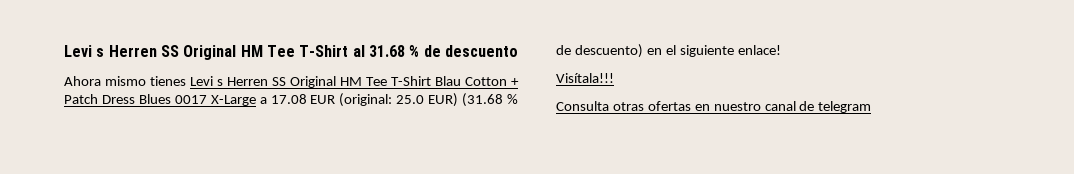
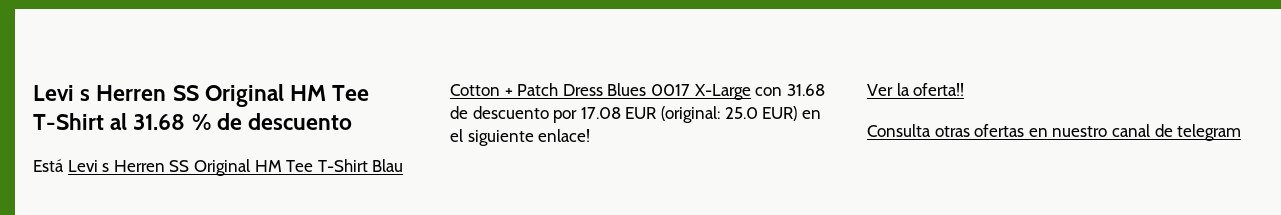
[64,76,186,86] Ahora mismo tienes -> [33,159,64,172] Está
[259,97,267,104] a -> [755,84,825,96] [450,106,578,123] con 31.68 de descuento por
[462,93,518,107] [556,44,643,58] (31.68 % de descuento) -> (798, 113) none
[556,73,614,83] Visítala!!! -> [867,83,965,96] Ver la oferta!!

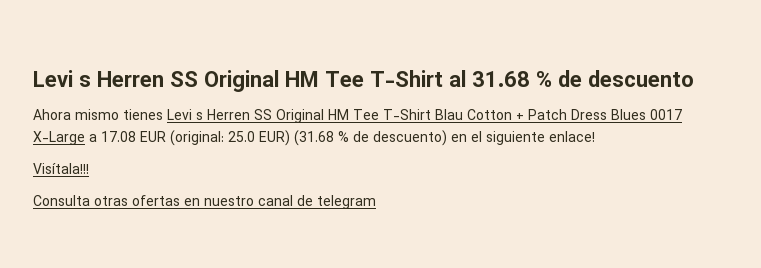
[33,159,64,172] Está -> [33,109,163,120] Ahora mismo tienes
[755,84,825,96] [450,106,578,123] con 31.68 de descuento por -> [89,134,97,142] a
(798, 113) none -> [294,130,447,146] (31.68 % de descuento)
[867,83,965,96] Ver la oferta!! -> [33,163,89,174] Visítala!!!

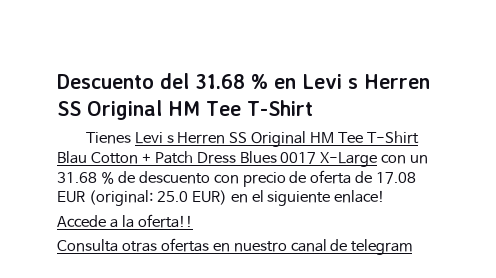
[33,70,694,92] [33,109,163,120] Levi s Herren SS Original HM Tee T-Shirt al 31.68 % de descuento // Ahora mismo tienes -> [57,73,430,89] [57,100,313,120] [85,132,131,144] Descuento del 31.68 % en Levi s Herren SS Original HM Tee T-Shirt // Tienes
[89,134,97,142] a -> [381,154,429,164] [57,170,373,187] con un 31.68 % de descuento con precio de oferta de
[294,130,447,146] (31.68 % de descuento) -> (227, 197) none
[33,163,89,174] Visítala!!! -> [57,214,193,228] Accede a la oferta!!

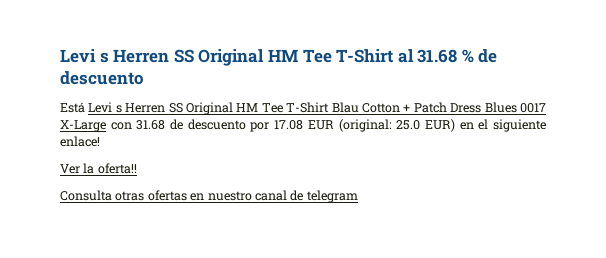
[57,73,430,89] [57,100,313,120] [85,132,131,144] Descuento del 31.68 % en Levi s Herren SS Original HM Tee T-Shirt // Tienes -> [60,49,498,66] [60,71,144,85] [60,102,85,113] Levi s Herren SS Original HM Tee T-Shirt al 31.68 % de descuento // Está
[410,155,429,164] [57,170,373,187] un 31.68 % de descuento con precio de oferta de -> [136,119,270,132] 31.68 de descuento por
[57,215,118,228] Accede a -> [60,164,80,174] Ver

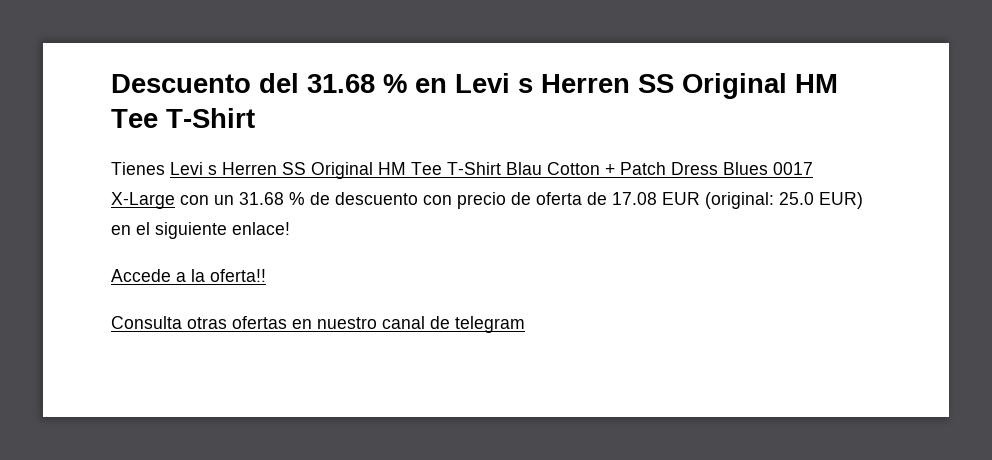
[60,49,498,66] [60,71,144,85] [60,102,85,113] Levi s Herren SS Original HM Tee T-Shirt al 31.68 % de descuento // Está -> [111,73,838,99] [111,108,255,128] [111,162,165,175] Descuento del 31.68 % en Levi s Herren SS Original HM Tee T-Shirt // Tienes
[136,119,270,132] 31.68 de descuento por -> [214,192,607,209] un 31.68 % de descuento con precio de oferta de
[60,164,80,174] Ver -> [111,269,186,282] Accede a

